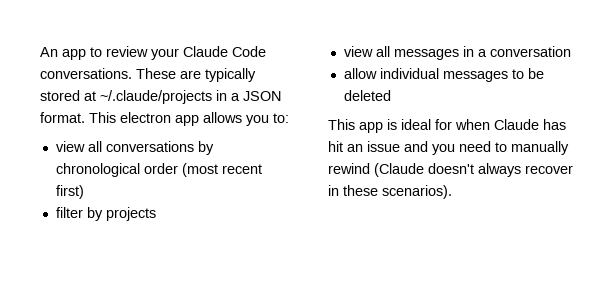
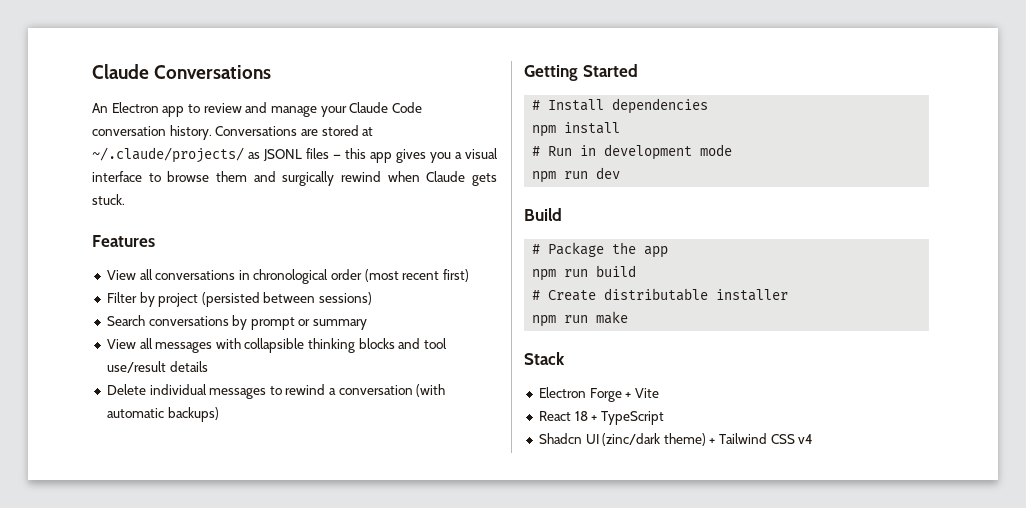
[40,47,58,57] An -> [92,64,272,79] [92,102,159,113] Claude Conversations // An Electron
(148, 51) none -> [245,102,317,117] and manage
[40,68,256,82] [40,90,281,104] [40,112,289,126] [55,141,85,152] conversations. These are typically stored at ~/.claude/projects in a JSON format. This electron app allows you to: // view -> [92,125,374,140] [92,147,498,163] [92,171,498,186] [92,194,125,205] [92,235,155,247] [106,270,136,280] conversation history. Conversations are stored at ~/.claude/projects/ as JSONL files — this app gives you a visual interface to browse them and surgically rewind when Claude gets stuck. // Features // View
[197,141,214,155] by -> [238,270,250,280] in
[55,207,156,221] [343,46,571,60] [343,68,544,82] [343,90,391,101] [328,119,566,133] [328,141,569,155] [328,163,573,177] [328,185,452,199] filter by projects // view all messages in a conversation // allow individual messages to be deleted // This app is ideal for when Claude has hit an issue and you need to manually rewind (Claude doesn't always recover in these scenarios). -> [106,292,373,307] [106,315,368,330] [106,338,448,353] [106,361,208,373] [106,384,446,399] [106,407,219,422] [524,64,638,81] [532,98,709,114] [532,122,621,137] [532,144,733,160] [532,167,621,183] [524,208,562,221] [532,242,669,258] [532,265,637,281] [532,288,789,301] [532,311,629,327] [524,352,565,365] [538,387,659,402] [538,411,664,425] [538,433,814,446] Filter by project (persisted between sessions) // Search conversations by prompt or summary // View all messages with collapsible thinking blocks and tool use/result details // Delete individual messages to rewind a conversation (with automatic backups) // Getting Started // # Install dependencies // npm install // # Run in development mode // npm run dev // Build // # Package the app // npm run build // # Create distributable installer // npm run make // Stack // Electron Forge + Vite // React 18 + TypeScript // Shadcn UI (zinc/dark theme) + Tailwind CSS v4

